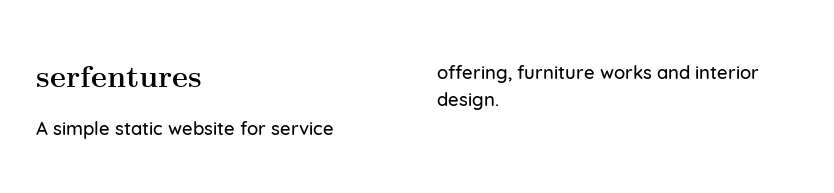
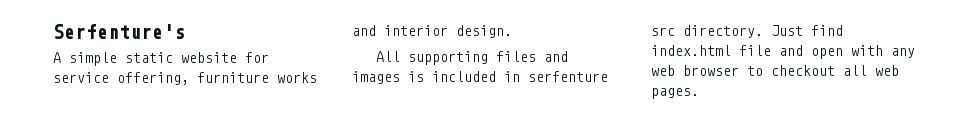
[36,66,202,87] serfentures -> [53,24,185,39] Serfenture's
(499, 101) none -> [376,51,569,65] [352,71,608,84] [651,25,843,38] [651,45,915,59] [651,65,899,76] [651,88,699,99] // All supporting files and images is included in serfenture src directory. Just find index.html file and open with any web browser to checkout all web pages.

